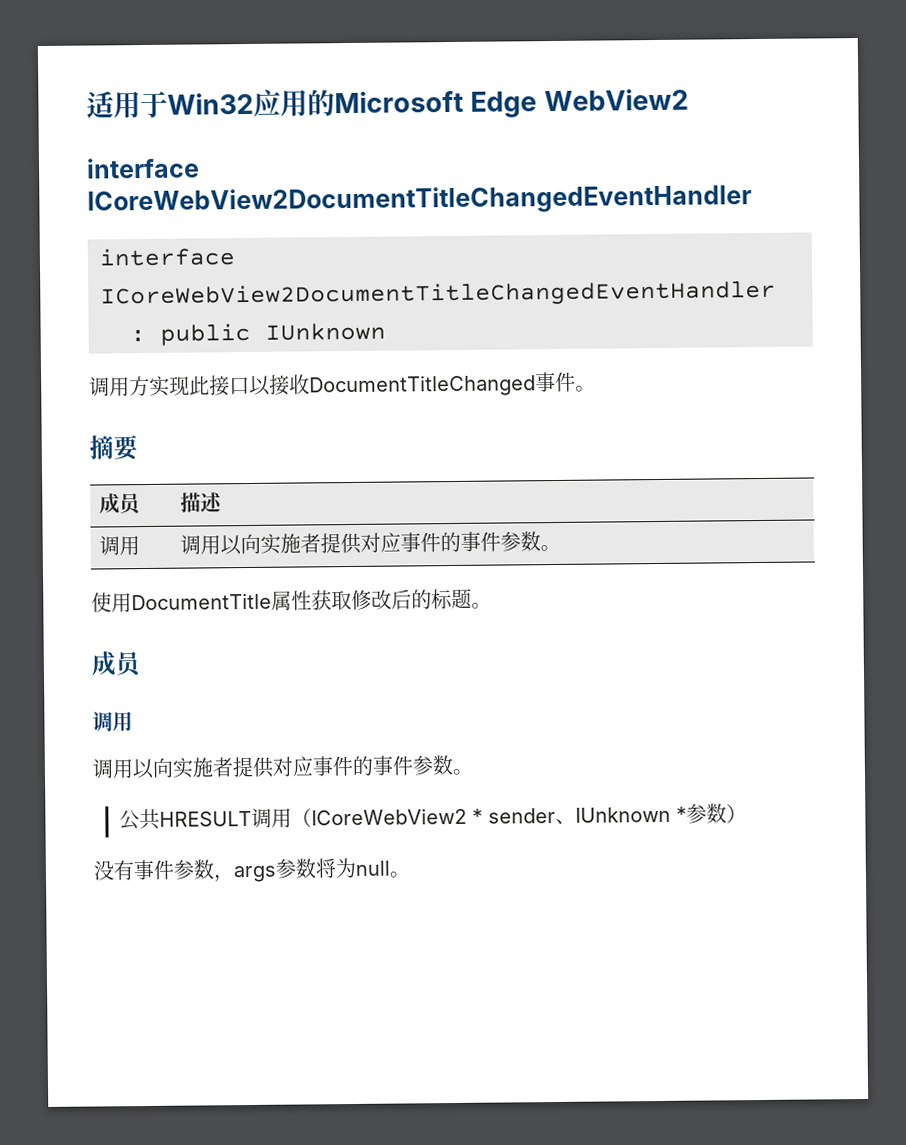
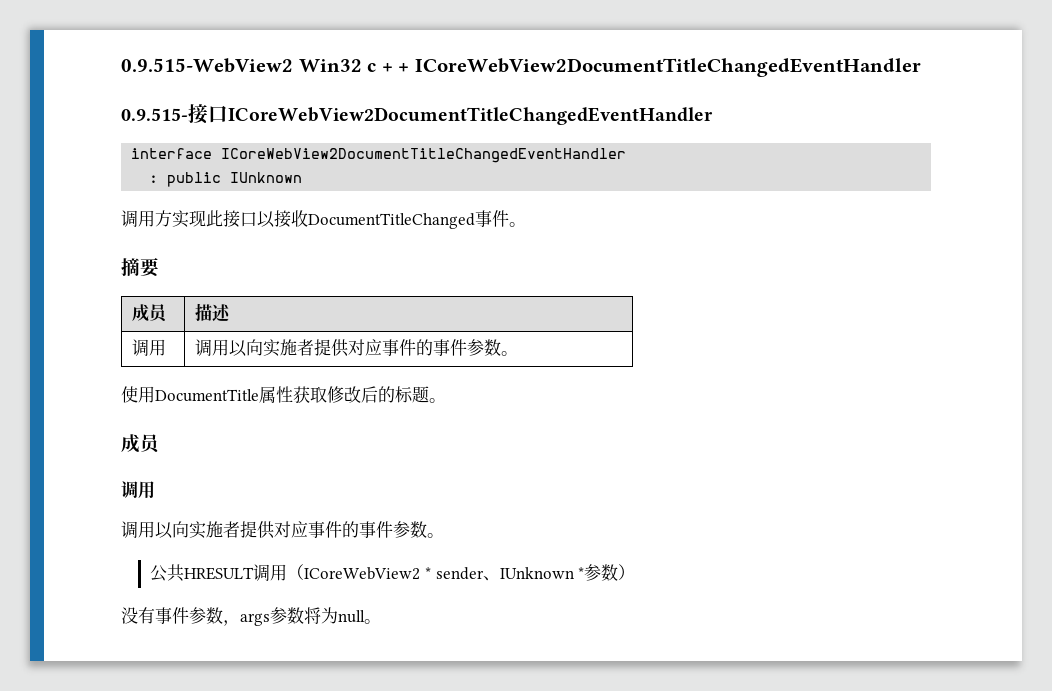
[86,88,689,119] [86,157,200,179] 适用于Win32应用的Microsoft Edge WebView2 // interface -> [121,58,921,77] [121,104,228,124] 0.9.515-WebView2 Win32 c + + ICoreWebView2DocumentTitleChangedEventHandler // 0.9.515-接口

